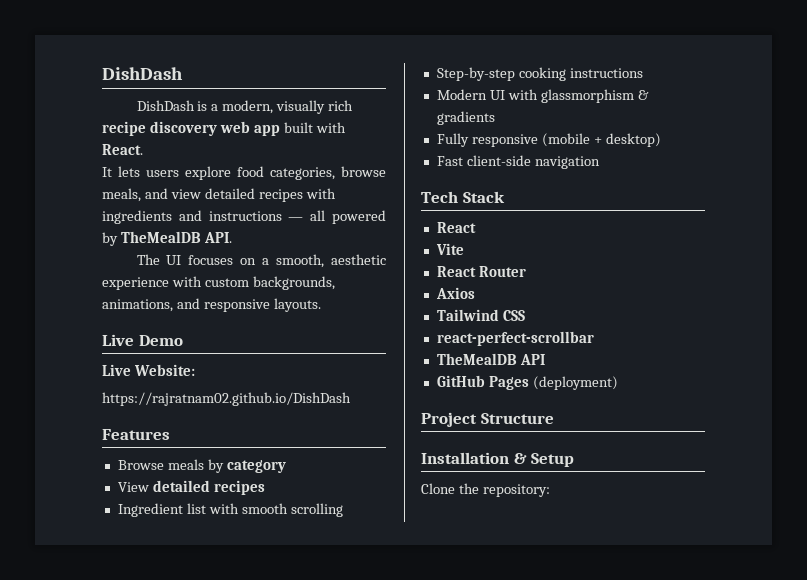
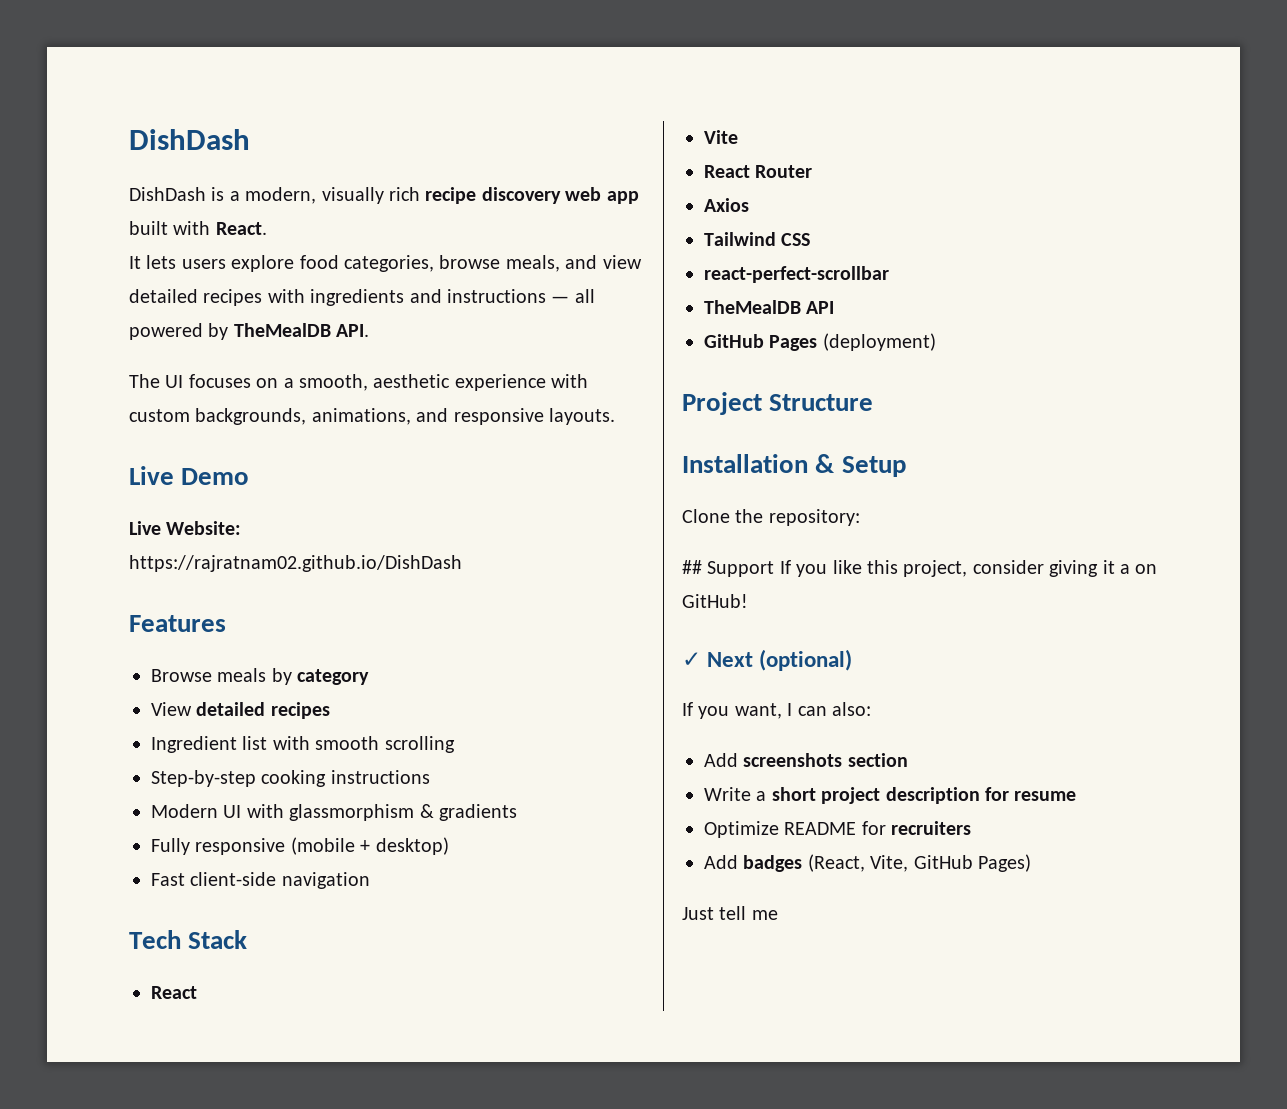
(550, 490) none -> [682,560,1158,577] [682,594,748,608] [682,649,853,671] [682,702,871,719] [704,753,908,767] [704,787,1077,804] [704,821,972,838] [704,854,1031,872] [682,906,778,920] // ## Support If you like this project, consider giving it a on GitHub! // ✓ Next (optional) // If you want, I can also: // Add screenshots section // Write a short project description for resume // Optimize README for recruiters // Add badges (React, Vite, GitHub Pages) // Just tell me

